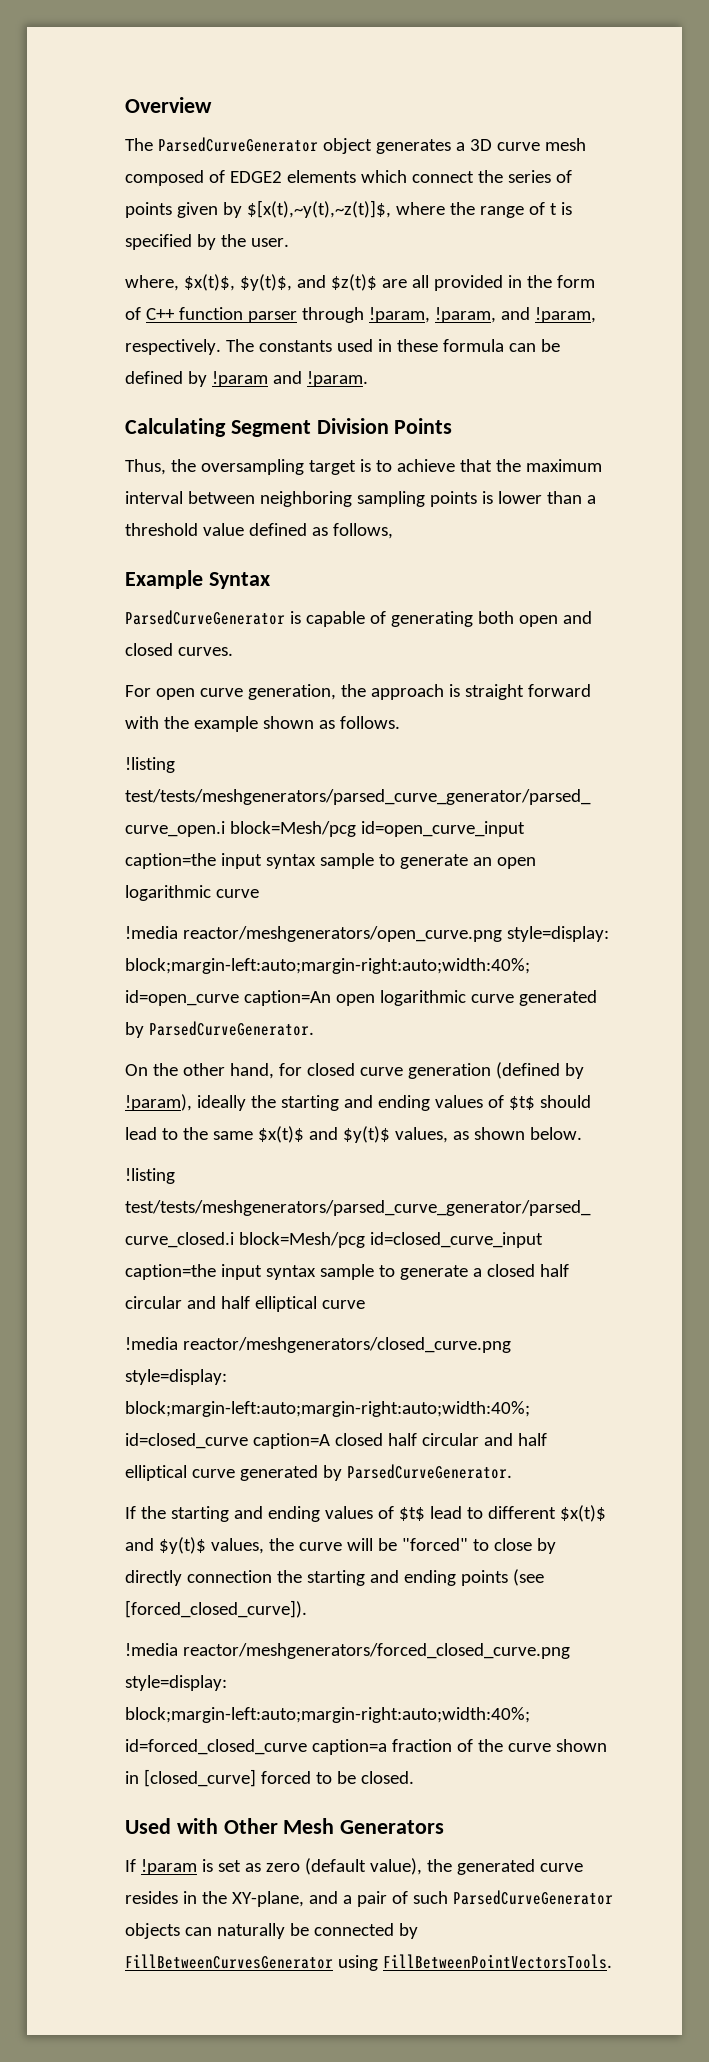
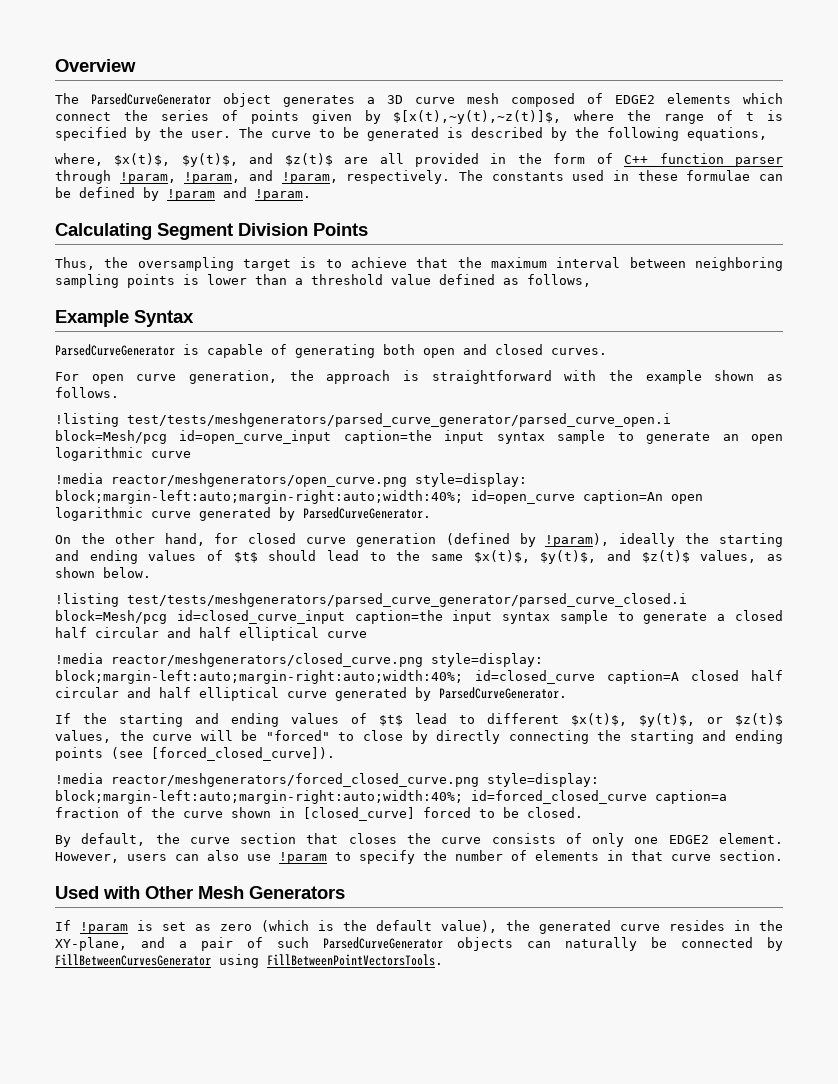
(289, 242) none -> [239,127,767,141] The curve to be generated is described by the following equations,
[442,339,504,352] formula -> [686,170,751,181] formulae
[464,684,591,700] straight forward -> [431,370,552,384] straightforward
[257,1126,390,1143] $x(t)$ and $y(t)$ -> [473,550,690,564] $x(t)$, $y(t)$, and $z(t)$
[559,1505,606,1522] [125,1537,206,1554] $x(t)$ and $y(t)$ -> [571,713,783,727] $x(t)$, $y(t)$, or $z(t)$
[186,1570,272,1583] connection -> [508,730,589,744] connecting
(414, 1777) none -> [55,833,784,847] [55,850,783,864] // By default, the curve section that closes the curve consists of only one EDGE2 element. However, users can also use !param to specify the number of elements in that curve section.
[304,1858,366,1875] (default -> [261,920,432,932] (which is the default

